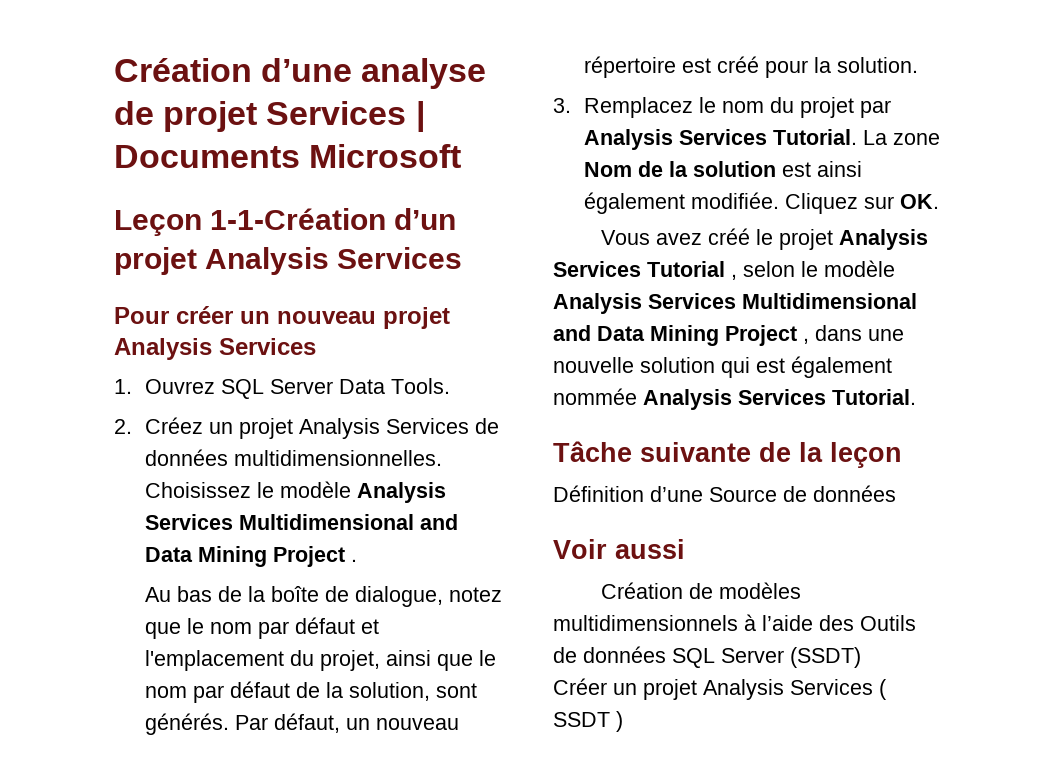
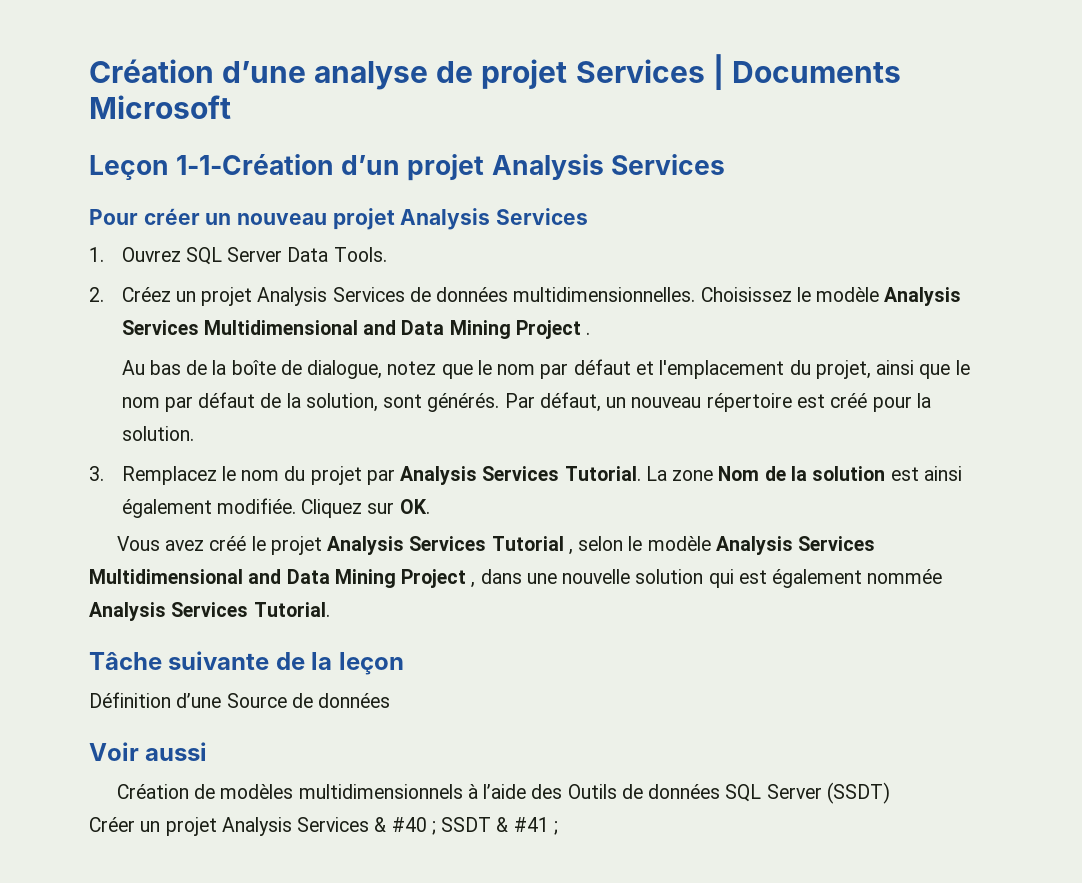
[879,679,887,700] [553,711,623,732] ( SSDT ) -> [374,817,558,835] & #40 ; SSDT & #41 ;

